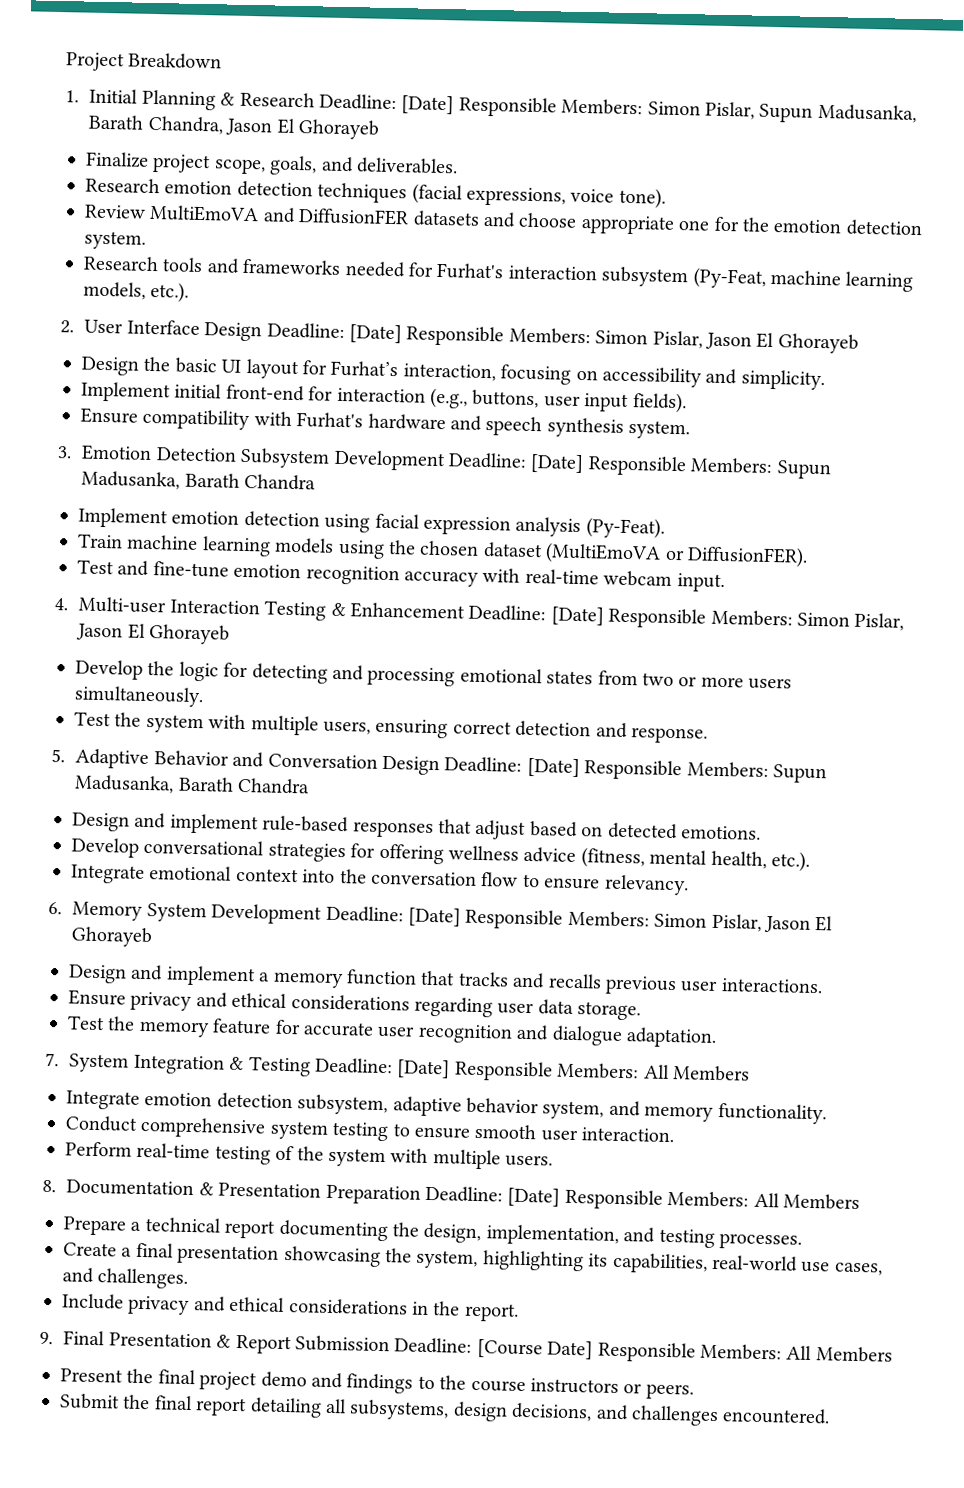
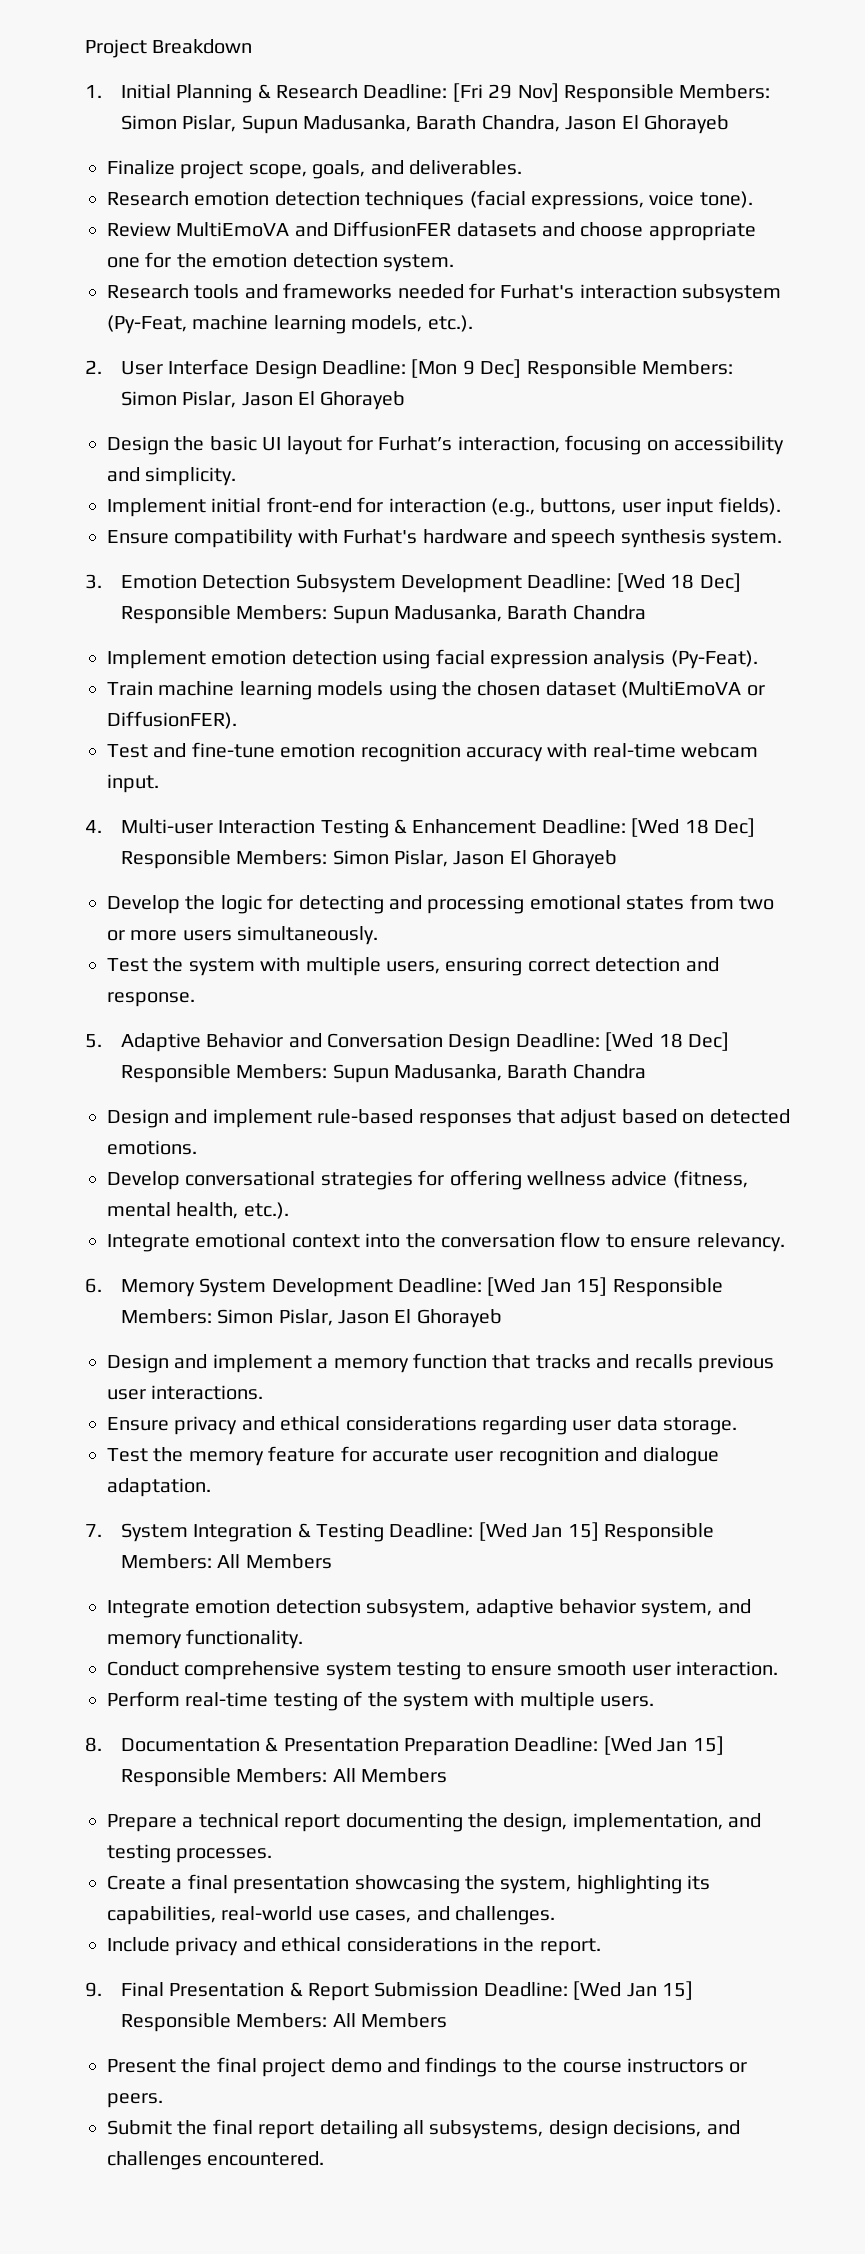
[401,95,455,115] [Date] -> [452,83,559,102] [Fri 29 Nov]
[348,324,402,344] [Date] -> [411,359,522,378] [Mon 9 Dec]
[530,453,585,474] [Date] -> [616,573,741,592] [Wed 18 Dec]
[550,606,604,626] [Date] -> [631,818,755,837] [Wed 18 Dec]
[526,757,580,778] [Date] -> [605,1032,729,1051] [Wed 18 Dec]
[407,907,461,927] [Date] -> [487,1277,608,1296] [Wed Jan 15]
[397,1059,451,1079] [Date] -> [478,1522,599,1541] [Wed Jan 15]
[507,1187,561,1207] [Date] -> [603,1736,724,1755] [Wed Jan 15]
[476,1339,594,1360] [Course Date] -> [573,1981,693,2000] [Wed Jan 15]

